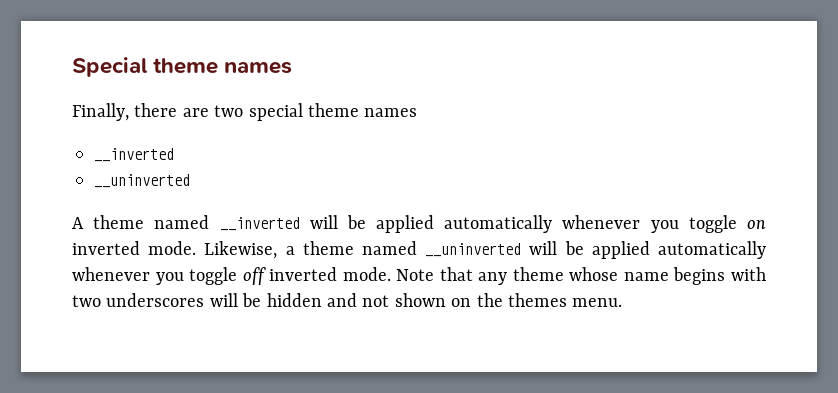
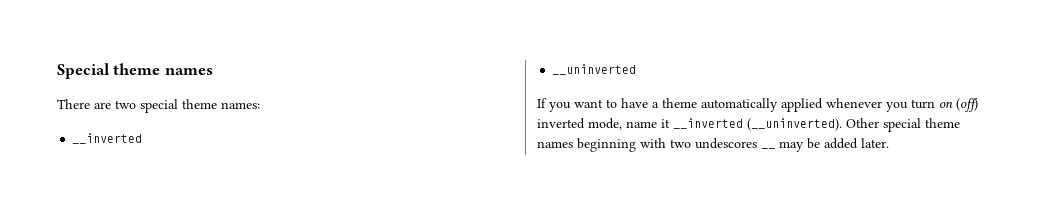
[72,103,178,121] Finally, there -> [57,99,90,109] There
[364,108,418,117] names -> [221,102,260,109] names:
[72,215,766,233] [72,241,766,259] [72,267,767,285] [72,293,623,307] A theme named __inverted will be applied automatically whenever you toggle on inverted mode. Likewise, a theme named __uninverted will be applied automatically whenever you toggle off inverted mode. Note that any theme whose name begins with two underscores will be hidden and not shown on the themes menu. -> [537,98,978,112] [537,118,960,132] [537,138,889,152] If you want to have a theme automatically applied whenever you turn on (off) inverted mode, name it __inverted (__uninverted). Other special theme names beginning with two undescores __ may be added later.

